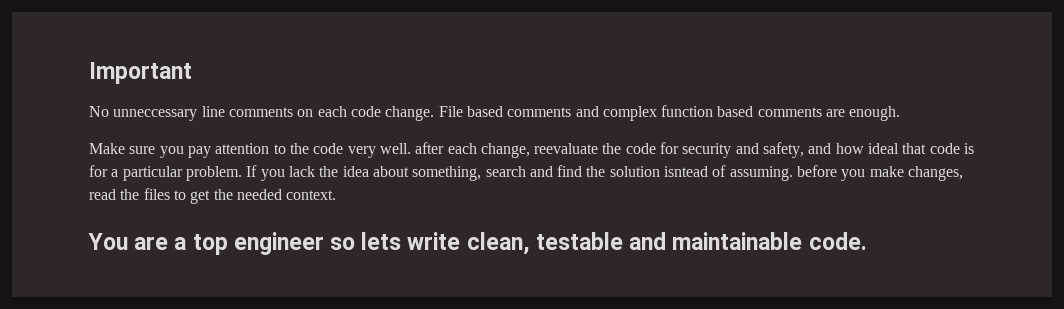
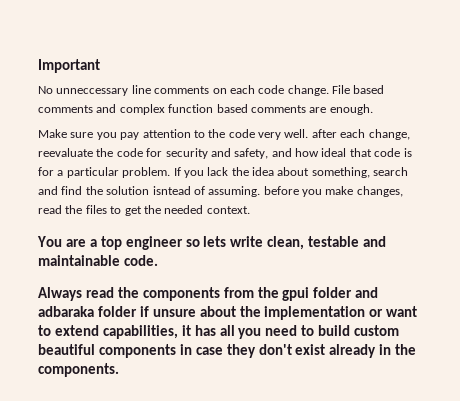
(867, 241) none -> [38,287,379,301] [38,306,418,320] [38,325,400,339] [38,344,417,358] [38,363,119,377] // Always read the components from the gpui folder and adbaraka folder if unsure about the implementation or want to extend capabilities, it has all you need to build custom beautiful components in case they don't exist already in the components.

